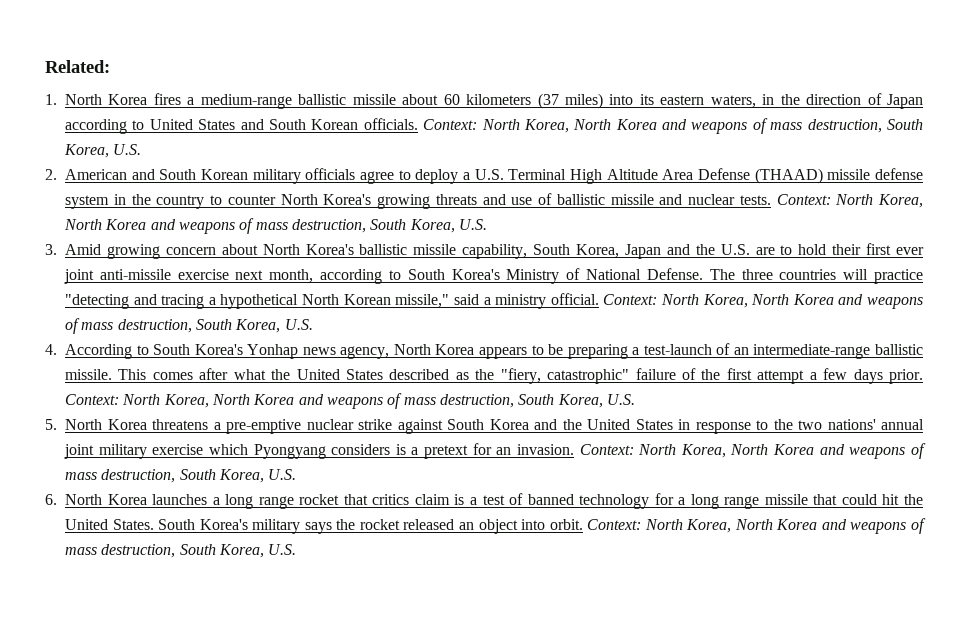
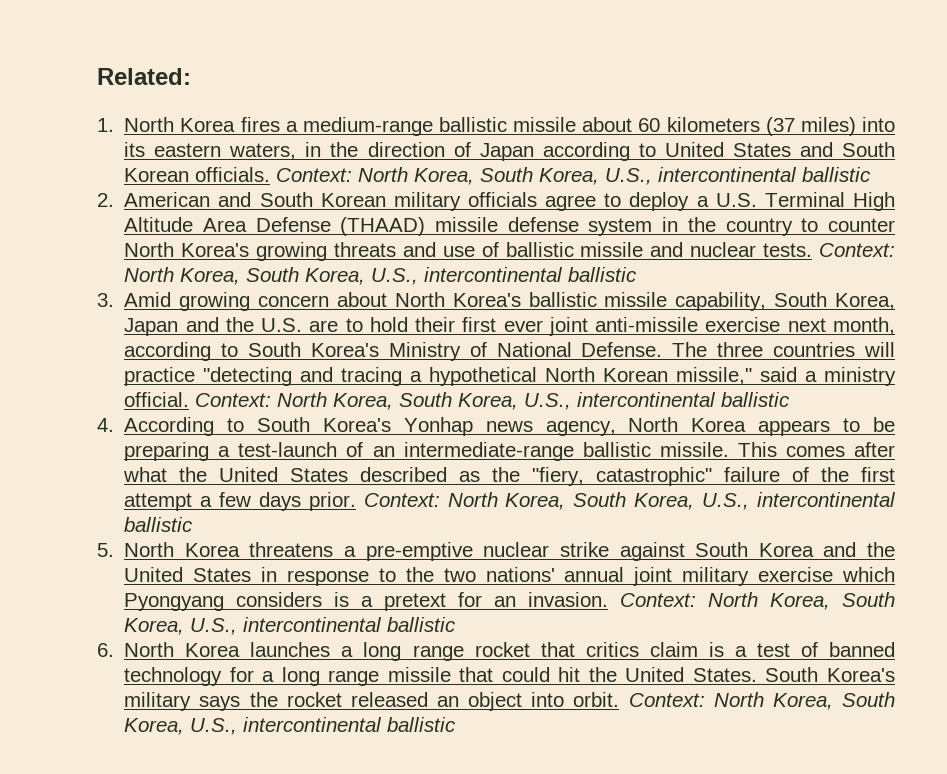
[573,118,924,134] [64,144,142,158] North Korea and weapons of mass destruction, South Korea, U.S. -> [480,167,872,185] South Korea, U.S., intercontinental ballistic
[64,218,487,234] North Korea and weapons of mass destruction, South Korea, U.S. -> [246,267,638,285] South Korea, U.S., intercontinental ballistic
[751,294,923,309] [65,318,313,334] North Korea and weapons of mass destruction, South Korea, U.S. -> [399,392,791,410] South Korea, U.S., intercontinental ballistic
[211,393,635,409] North Korea and weapons of mass destruction, South Korea, U.S. -> [573,492,896,510] [124,517,194,532] South Korea, U.S., intercontinental ballistic
[730,443,927,459] [65,469,297,483] North Korea and weapons of mass destruction, South Korea, U.S. -> [842,592,896,607] [124,617,457,635] South Korea, U.S., intercontinental ballistic
[734,518,926,534] [65,544,297,558] North Korea and weapons of mass destruction, South Korea, U.S. -> [842,692,896,707] [124,717,457,735] South Korea, U.S., intercontinental ballistic

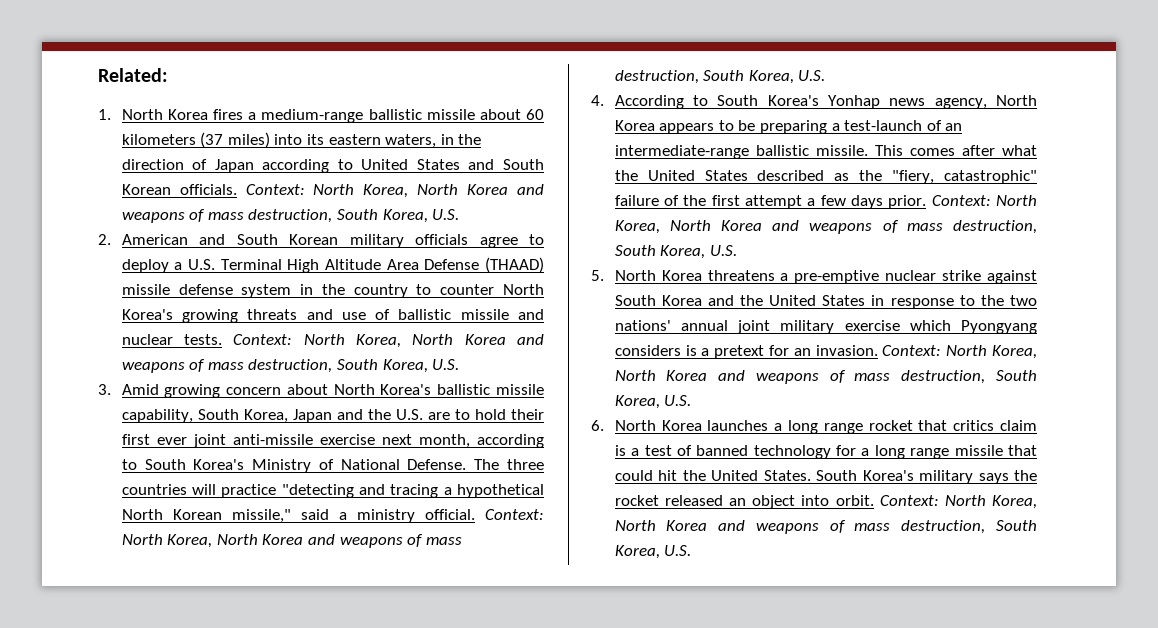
[480,167,872,185] South Korea, U.S., intercontinental ballistic -> [417,184,544,195] [121,209,460,223] North Korea and weapons of mass destruction, South Korea, U.S.
[246,267,638,285] South Korea, U.S., intercontinental ballistic -> [412,334,544,345] [121,359,460,373] North Korea and weapons of mass destruction, South Korea, U.S.
[399,392,791,410] South Korea, U.S., intercontinental ballistic -> [216,534,462,548] [614,70,826,84] North Korea and weapons of mass destruction, South Korea, U.S.
[573,492,896,510] [124,517,194,532] South Korea, U.S., intercontinental ballistic -> [669,220,1037,234] [614,245,737,259] North Korea and weapons of mass destruction, South Korea, U.S.
[842,592,896,607] [124,617,457,635] South Korea, U.S., intercontinental ballistic -> [614,370,1037,384] [614,395,692,409] North Korea and weapons of mass destruction, South Korea, U.S.
[842,692,896,707] [124,717,457,735] South Korea, U.S., intercontinental ballistic -> [614,520,1037,534] [614,545,692,559] North Korea and weapons of mass destruction, South Korea, U.S.

